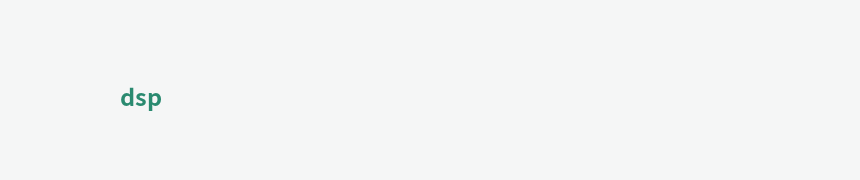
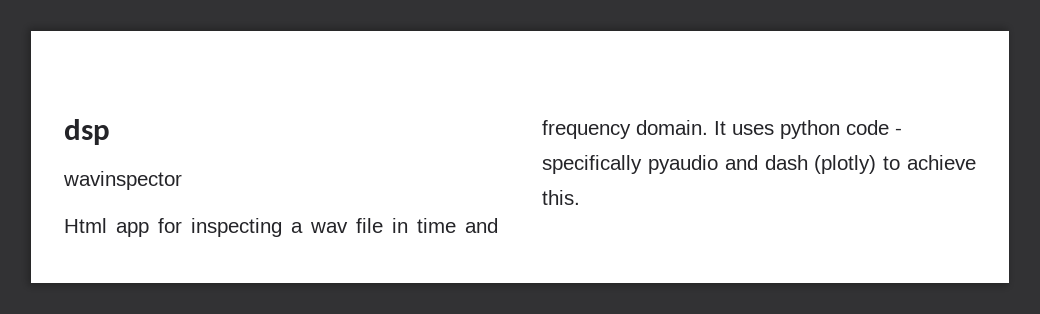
(162, 99) none -> [63,171,182,190] [64,218,498,237] [542,120,902,139] [542,155,976,174] [542,190,580,205] // wavinspector // Html app for inspecting a wav file in time and frequency domain. It uses python code - specifically pyaudio and dash (plotly) to achieve this.

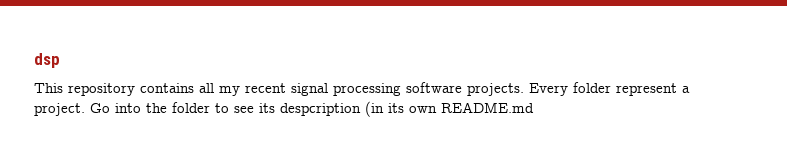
[63,171,182,190] [64,218,498,237] [542,120,902,139] [542,155,976,174] [542,190,580,205] wavinspector // Html app for inspecting a wav file in time and frequency domain. It uses python code - specifically pyaudio and dash (plotly) to achieve this. -> [34,82,690,96] [34,101,534,117] This repository contains all my recent signal processing software projects. Every folder represent a project. Go into the folder to see its despcription (in its own README.md

